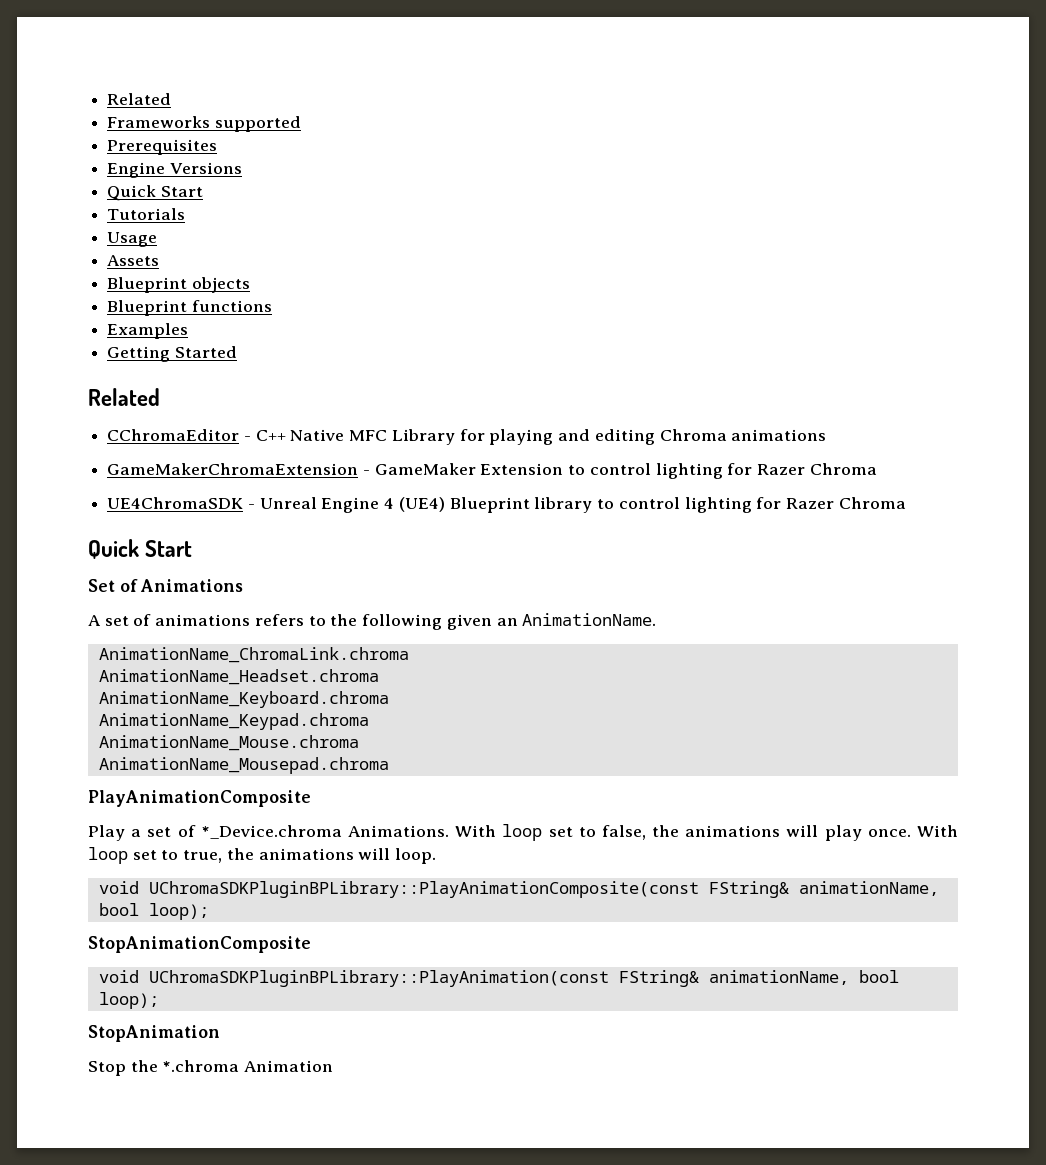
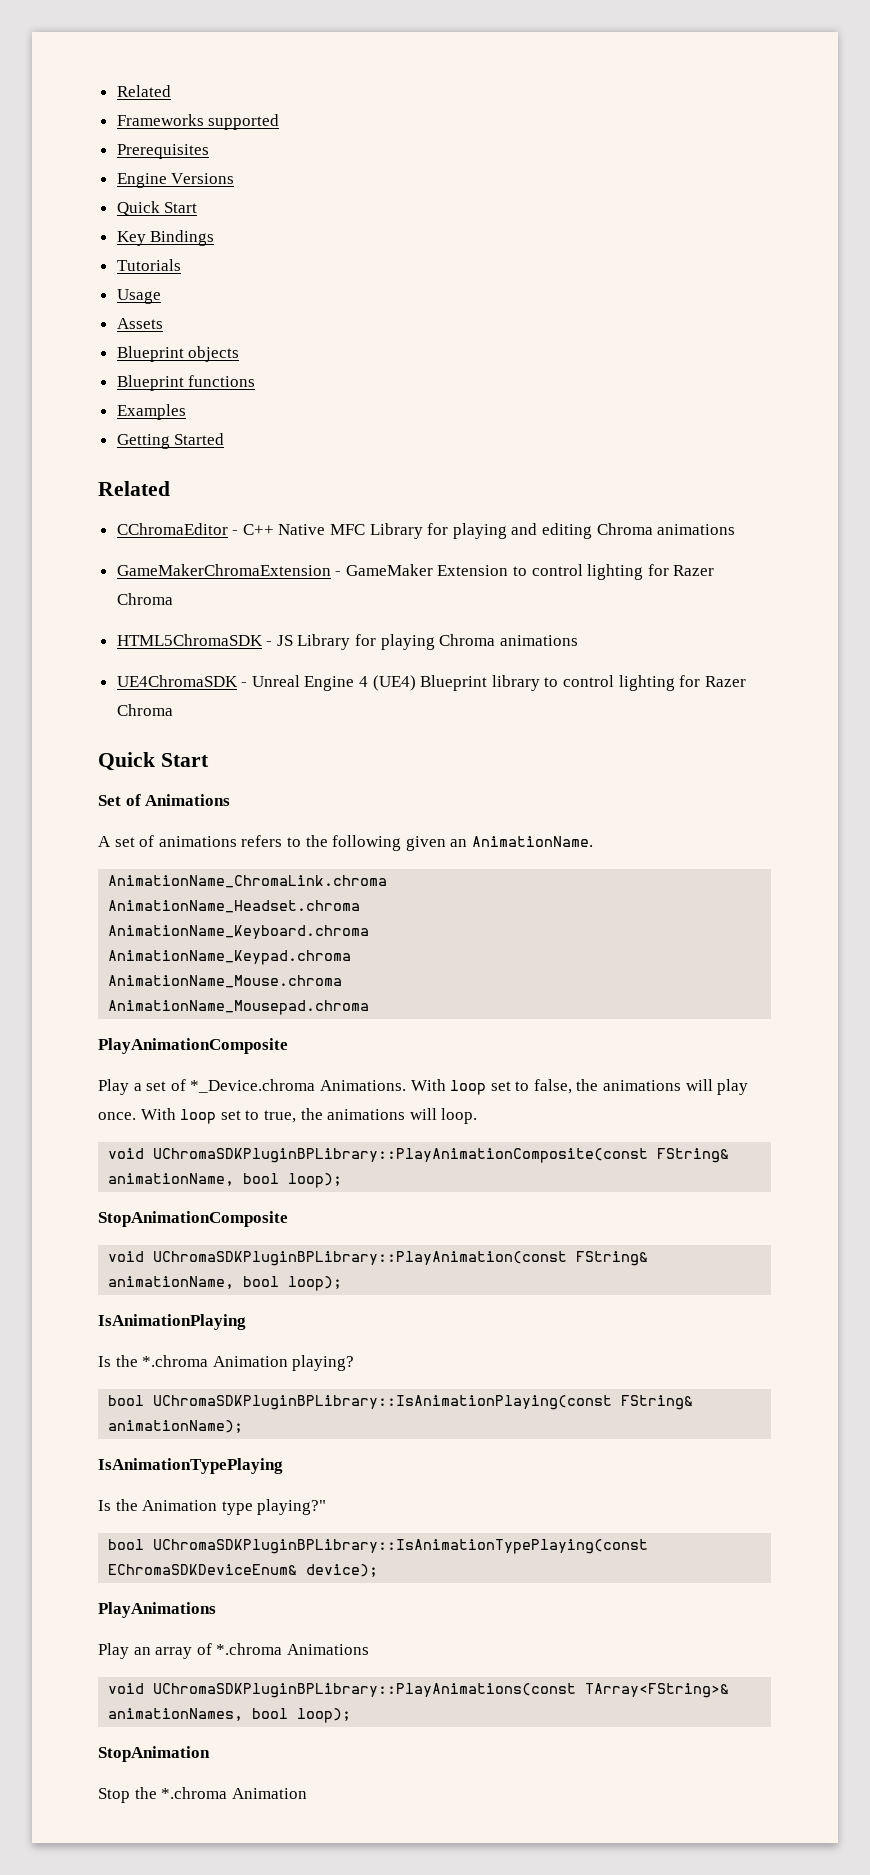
(203, 191) none -> [116,230,215,246] // Key Bindings
(877, 469) none -> [116,634,578,650] // HTML5ChromaSDK - JS Library for playing Chroma animations
(159, 1000) none -> [98,1314,246,1330] [98,1355,355,1371] [108,1395,694,1410] [108,1420,244,1433] [98,1458,283,1474] [98,1499,327,1515] [108,1539,649,1554] [108,1564,379,1577] [98,1602,216,1618] [98,1643,369,1659] [108,1683,730,1698] [108,1708,352,1723] // IsAnimationPlaying // Is the *.chroma Animation playing? // bool UChromaSDKPluginBPLibrary::IsAnimationPlaying(const FString& animationName); // IsAnimationTypePlaying // Is the Animation type playing?" // bool UChromaSDKPluginBPLibrary::IsAnimationTypePlaying(const EChromaSDKDeviceEnum& device); // PlayAnimations // Play an array of *.chroma Animations // void UChromaSDKPluginBPLibrary::PlayAnimations(const TArray<FString>& animationNames, bool loop);

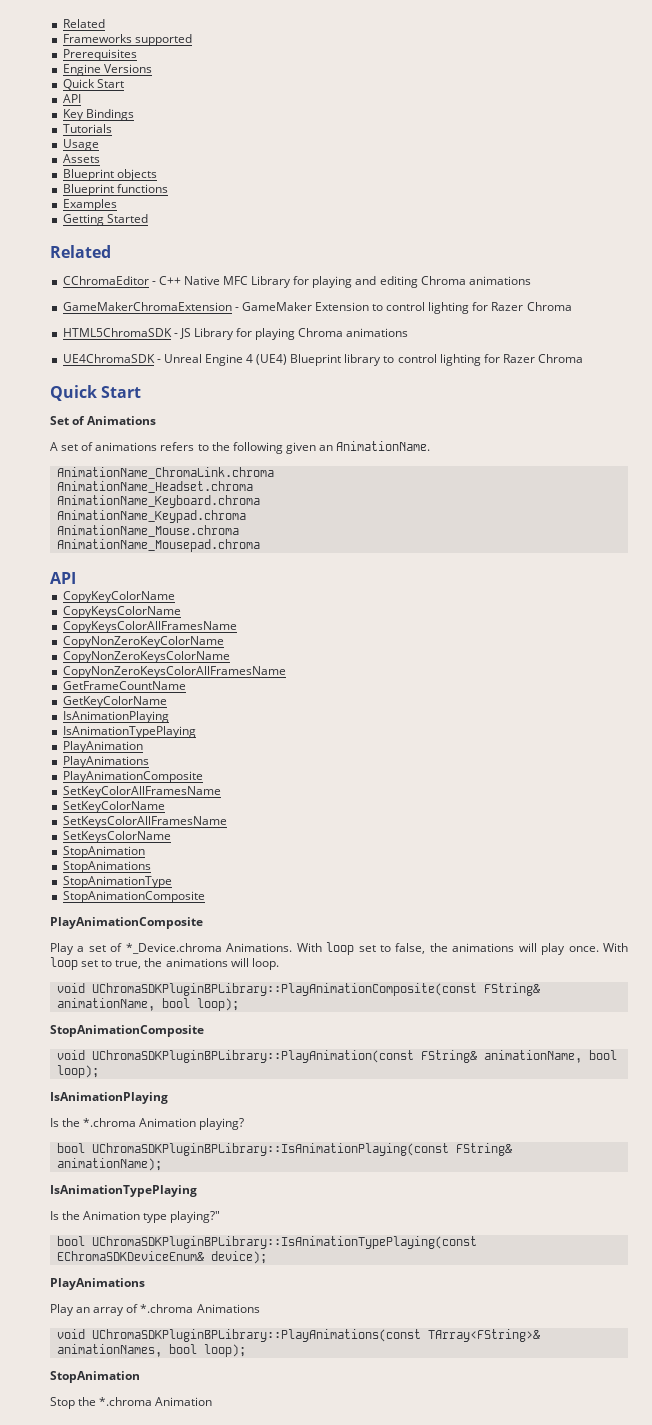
(198, 207) none -> [62,94,81,103] // API
(370, 1007) none -> [50,572,76,584] [62,591,175,603] [62,606,181,618] [62,621,237,633] [62,636,224,648] [62,651,230,663] [62,666,286,678] [62,681,186,690] [62,696,167,708] [62,711,169,723] [62,726,196,738] [62,741,143,753] [62,756,149,768] [62,771,203,783] [62,786,221,798] [62,801,165,813] [62,816,227,828] [62,831,171,843] [62,846,145,858] [62,861,151,873] [62,876,172,888] [62,891,205,903] // API // CopyKeyColorName // CopyKeysColorName // CopyKeysColorAllFramesName // CopyNonZeroKeyColorName // CopyNonZeroKeysColorName // CopyNonZeroKeysColorAllFramesName // GetFrameCountName // GetKeyColorName // IsAnimationPlaying // IsAnimationTypePlaying // PlayAnimation // PlayAnimations // PlayAnimationComposite // SetKeyColorAllFramesName // SetKeyColorName // SetKeysColorAllFramesName // SetKeysColorName // StopAnimation // StopAnimations // StopAnimationType // StopAnimationComposite

